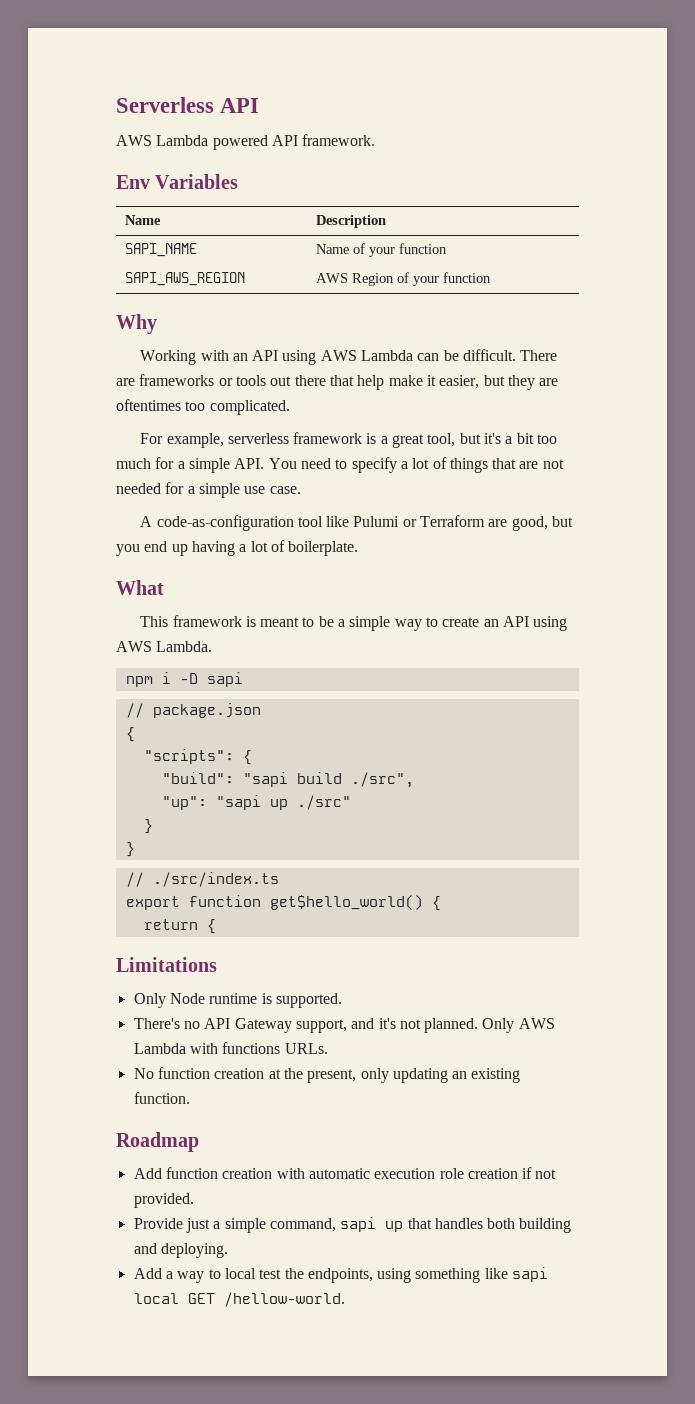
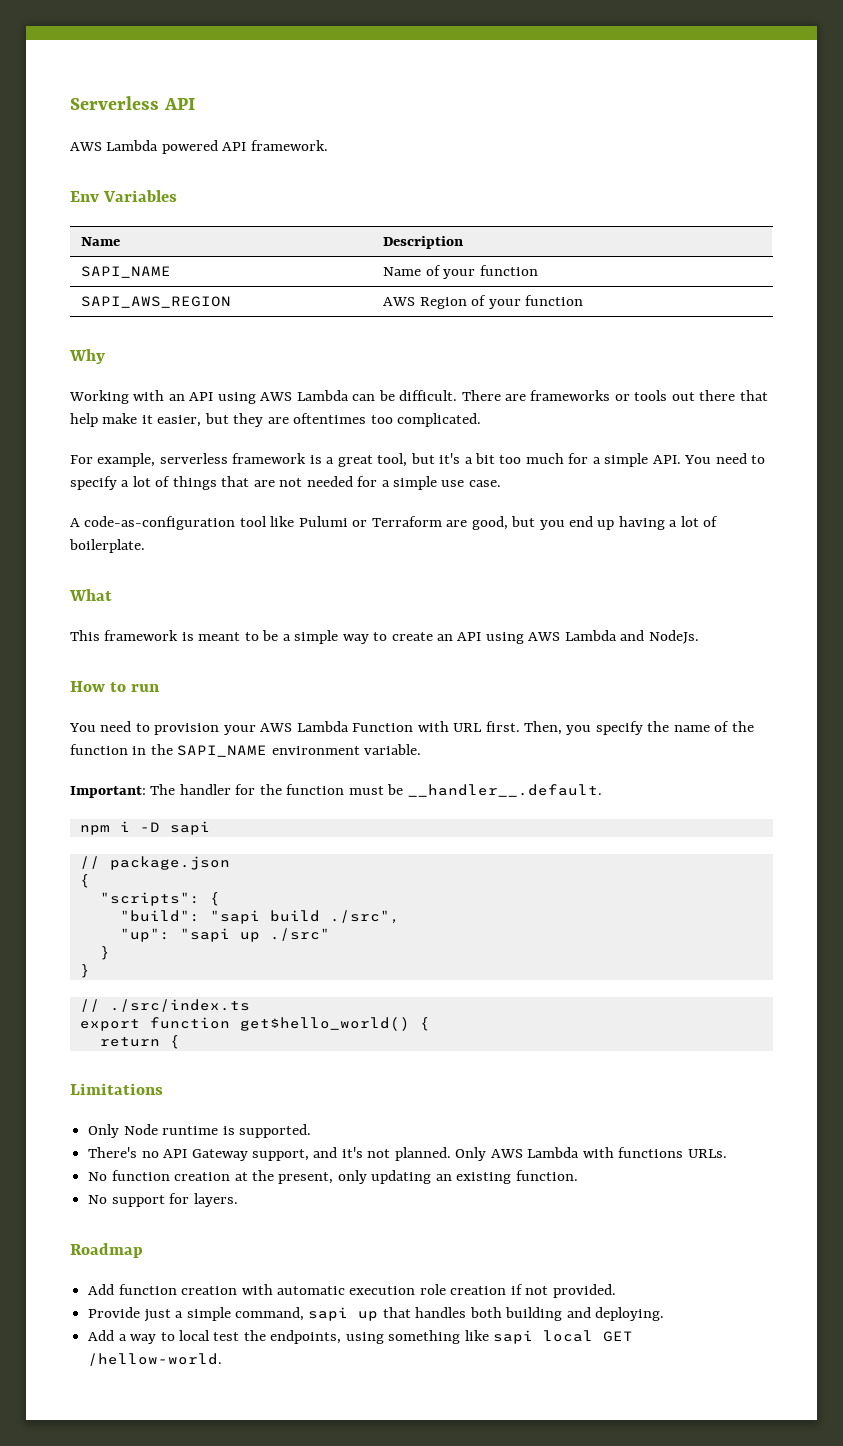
[156,641,213,652] Lambda. -> [564,630,699,644] [70,681,161,692] [69,721,754,735] [70,744,422,757] [70,784,602,798] Lambda and NodeJs. // How to run // You need to provision your AWS Lambda Function with URL first. Then, you specify the name of the function in the SAPI_NAME environment variable. // Important: The handler for the function must be __handler__.default.
(190, 1098) none -> [88,1193,238,1207] // No support for layers.

